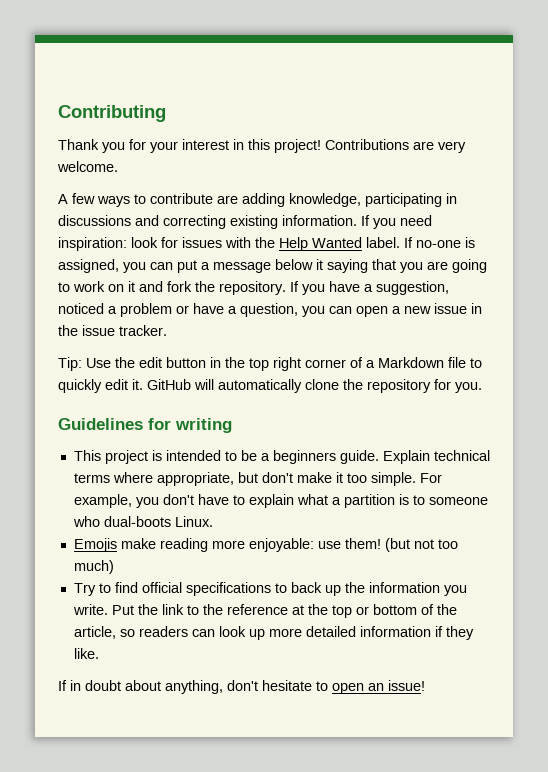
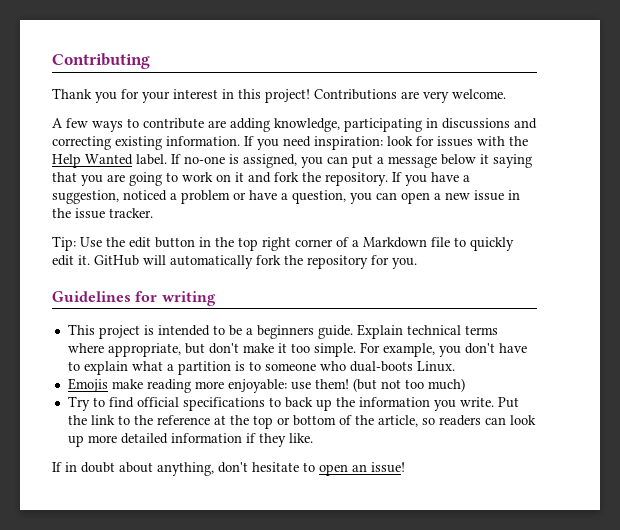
[305,379,339,390] clone -> [256,255,281,265] fork

